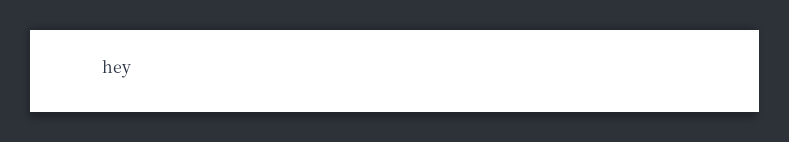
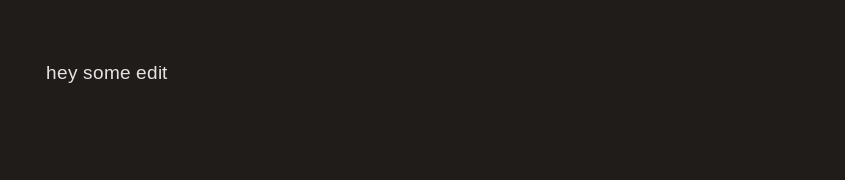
(131, 69) none -> [83,66,169,79] some edit

